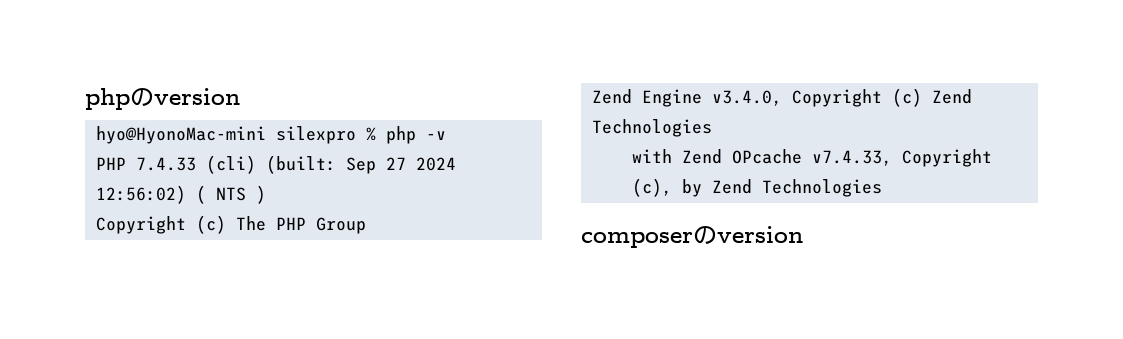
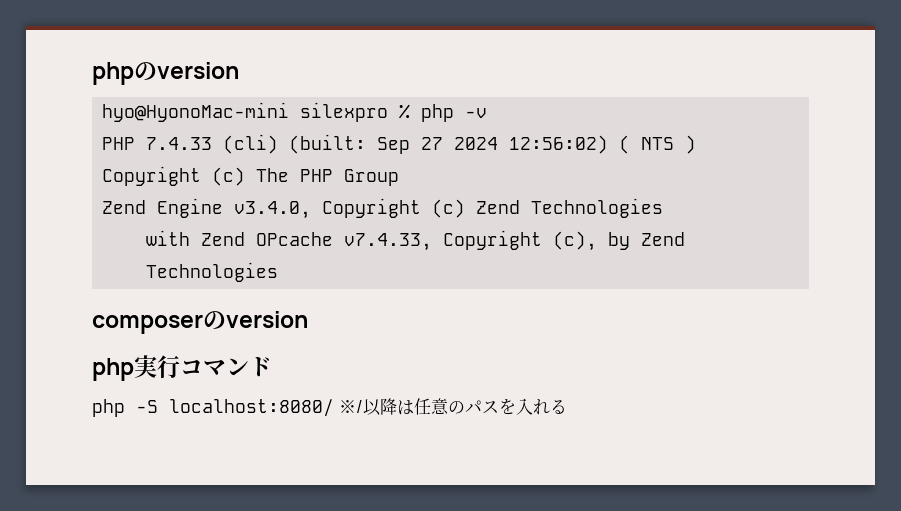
(803, 234) none -> [92,355,272,381] [92,398,567,417] // php実行コマンド // php -S localhost:8080/ ※/以降は任意のパスを入れる

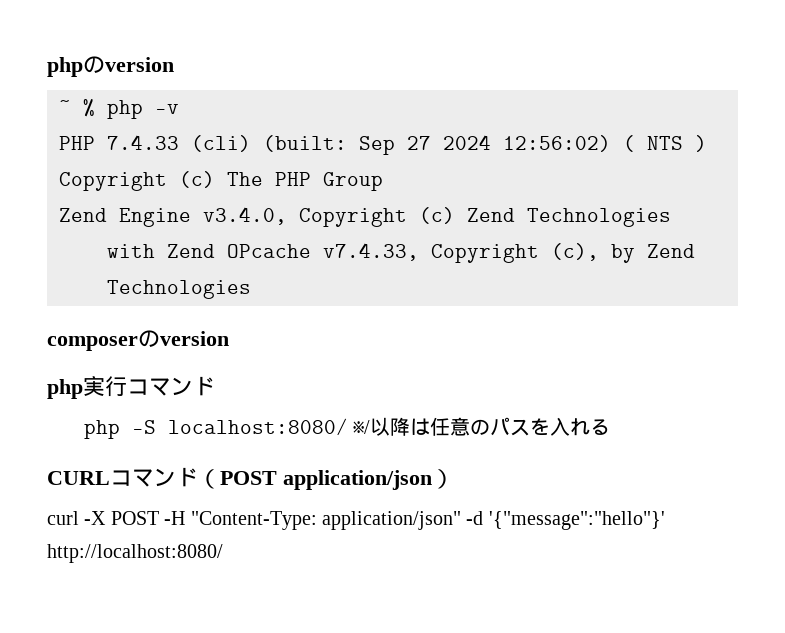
[102,102,389,122] hyo@HyonoMac-mini silexpro -> [59,100,71,114] ~
(567, 406) none -> [47,467,454,490] [47,511,665,530] [47,544,223,563] // CURLコマンド（POST application/json） // curl -X POST -H "Content-Type: application/json" -d '{"message":"hello"}' http://localhost:8080/

